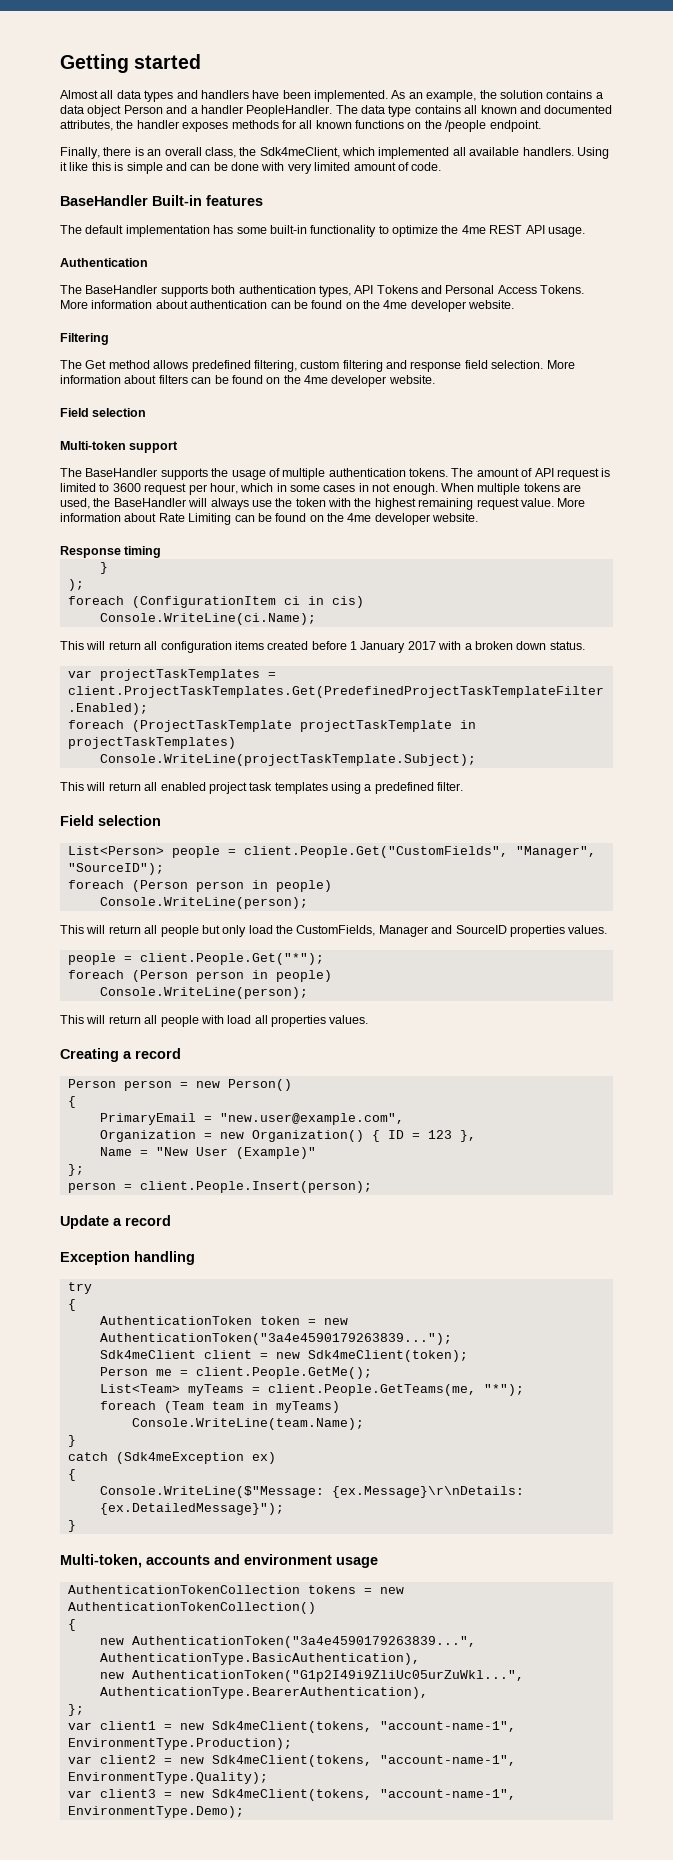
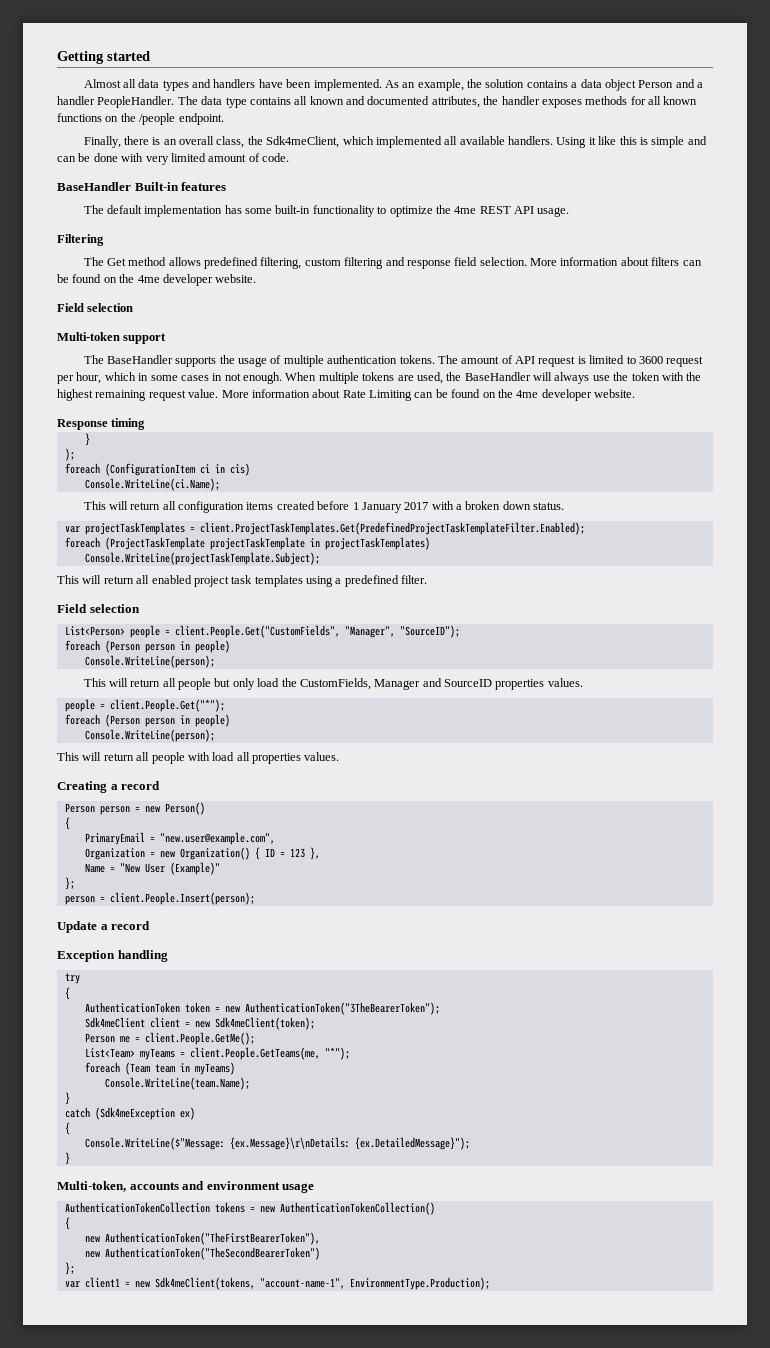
[60,258,148,267] [60,285,585,297] [60,300,515,312] // Authentication // The BaseHandler supports both authentication types, API Tokens and Personal Access Tokens. More information about authentication can be found on the 4me developer website. -> (570, 212) none
[99,1333,452,1345] AuthenticationToken("3a4e4590179263839..."); -> [244,1002,440,1015] AuthenticationToken("3TheBearerToken");
[131,1636,476,1648] [99,1653,420,1665] [99,1670,524,1682] [99,1687,428,1699] AuthenticationToken("3a4e4590179263839...", AuthenticationType.BasicAuthentication), // new AuthenticationToken("G1p2I49i9ZliUc05urZuWkl...", AuthenticationType.BearerAuthentication), -> [104,1232,320,1245] [84,1247,320,1260] AuthenticationToken("TheFirstBearerToken"), // new AuthenticationToken("TheSecondBearerToken")
[67,1755,516,1767] [67,1772,268,1784] [67,1789,516,1801] [67,1806,244,1818] // var client2 = new Sdk4meClient(tokens, "account-name-1", EnvironmentType.Quality); // var client3 = new Sdk4meClient(tokens, "account-name-1", EnvironmentType.Demo); -> (490, 1283) none

